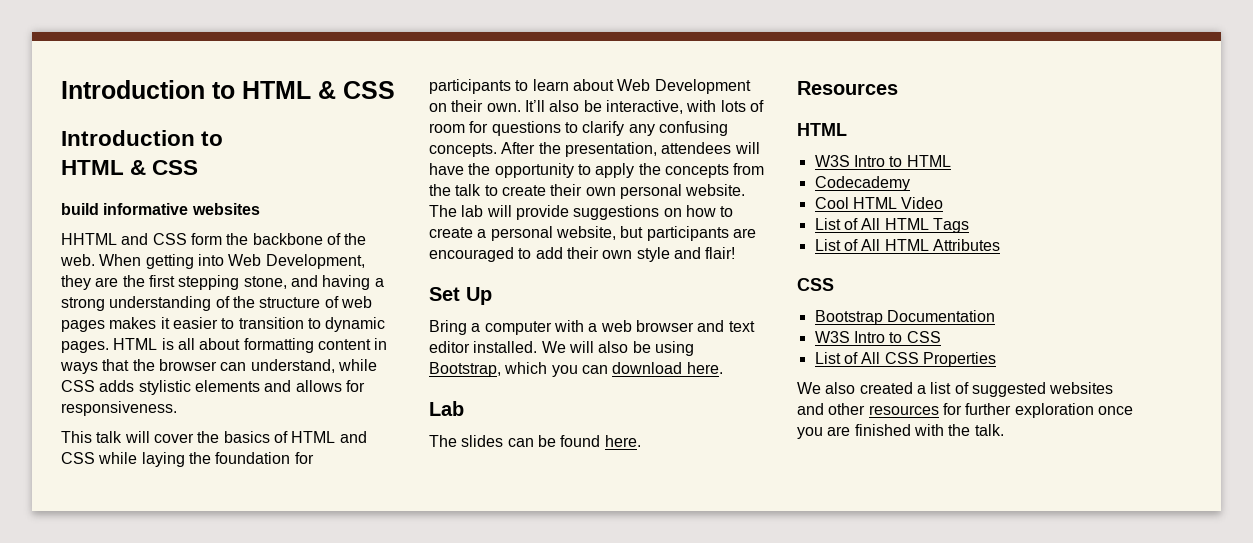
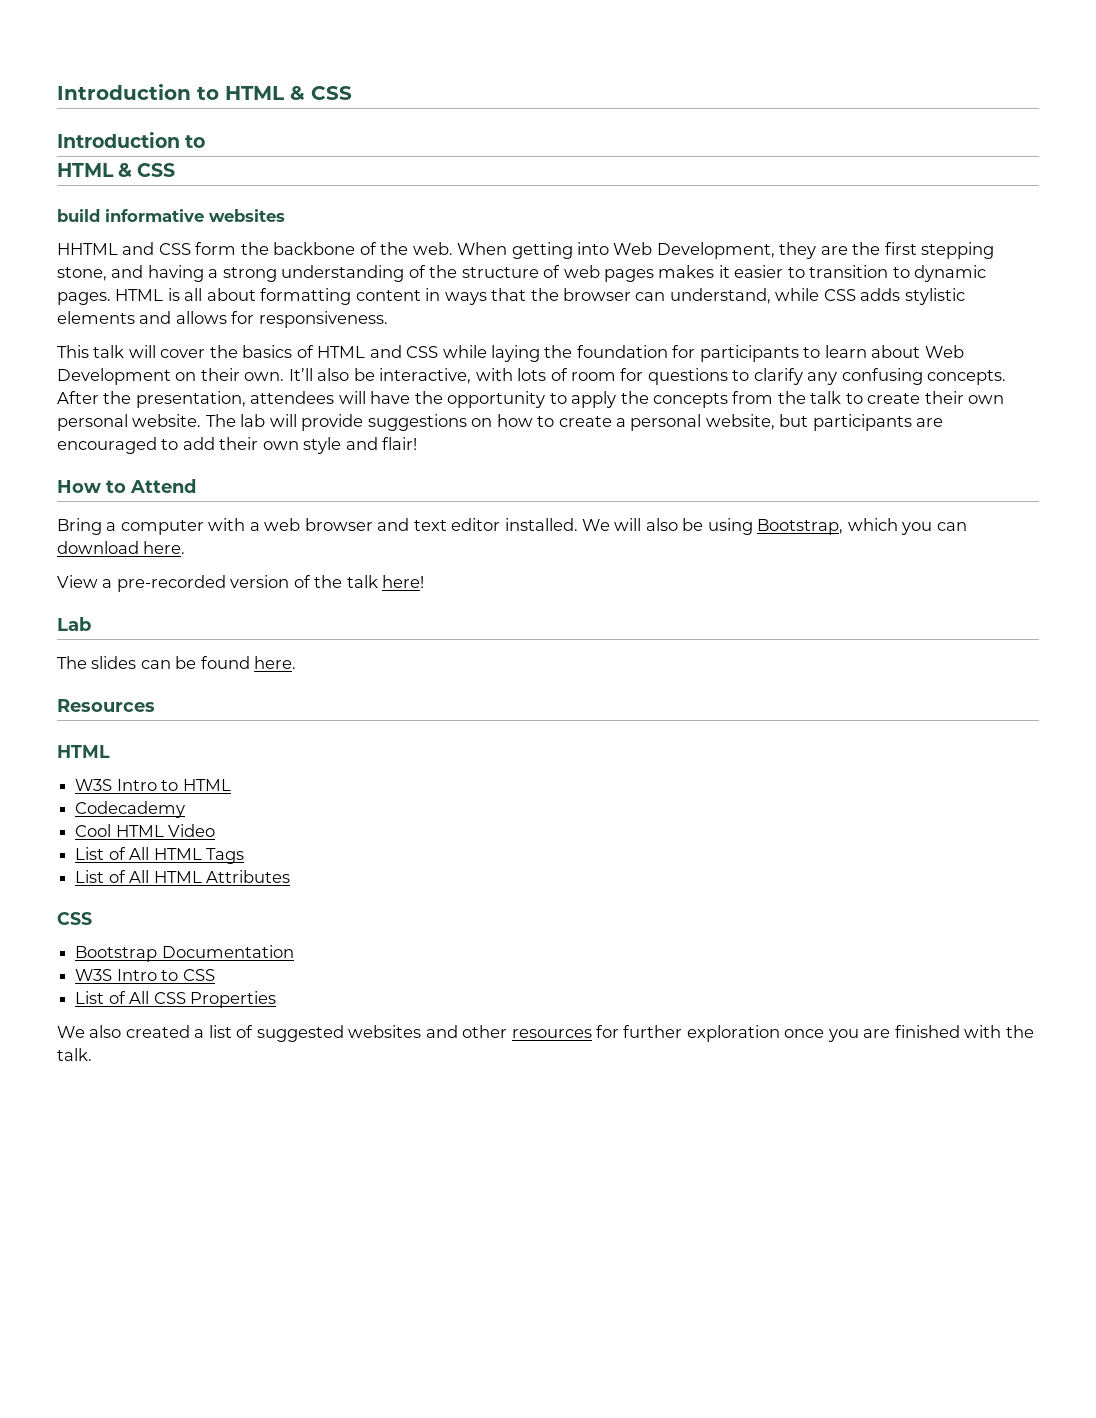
[429,287,492,305] Set Up -> [57,479,196,493] How to Attend
(723, 368) none -> [57,575,425,592] // View a pre-recorded version of the talk here!

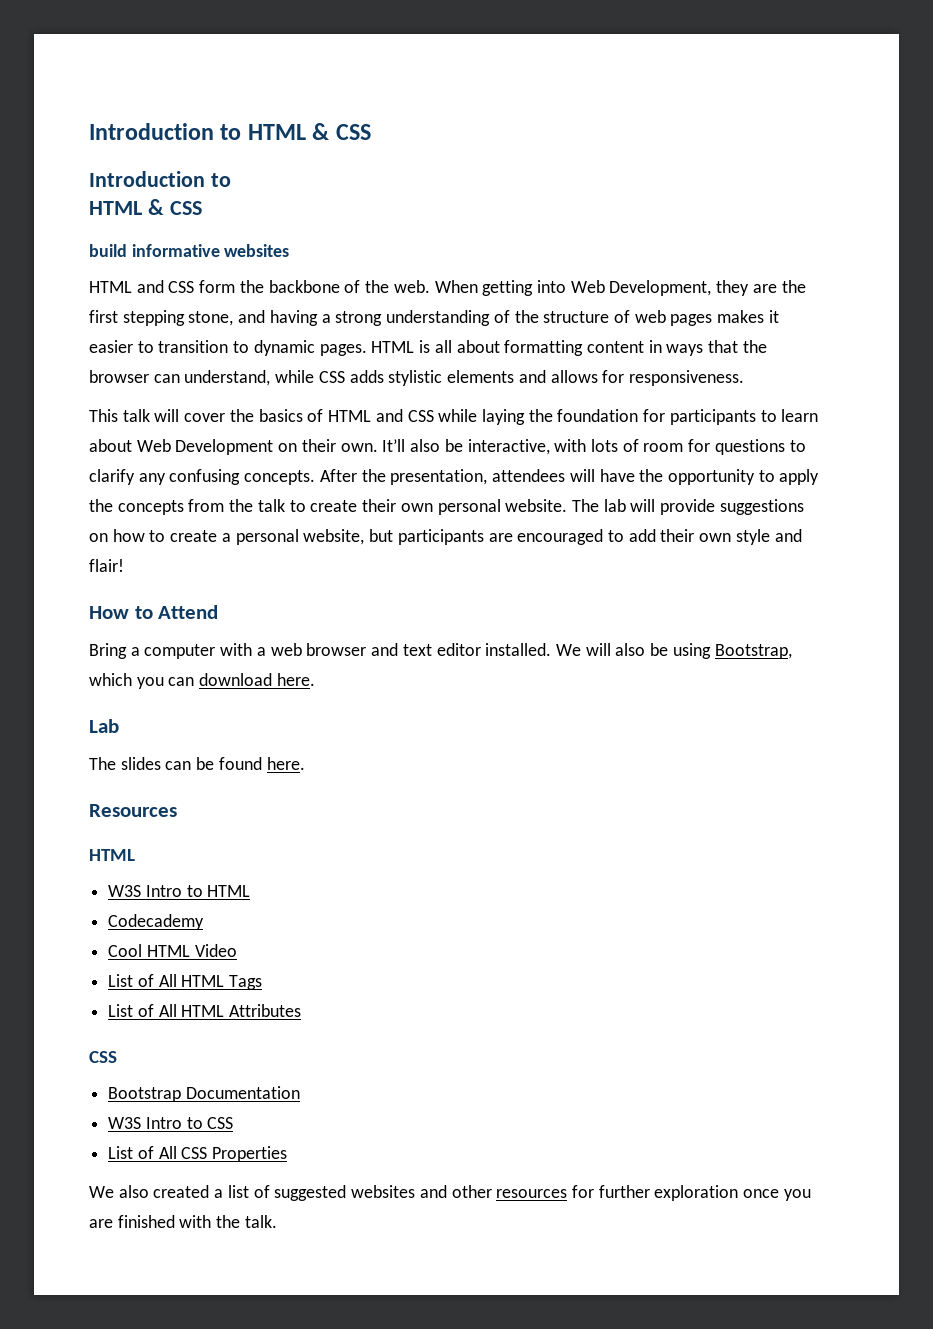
[57,243,118,255] HHTML -> [89,281,132,293] HTML
[57,575,425,592] // View a pre-recorded version of the talk here! -> (315, 679) none

